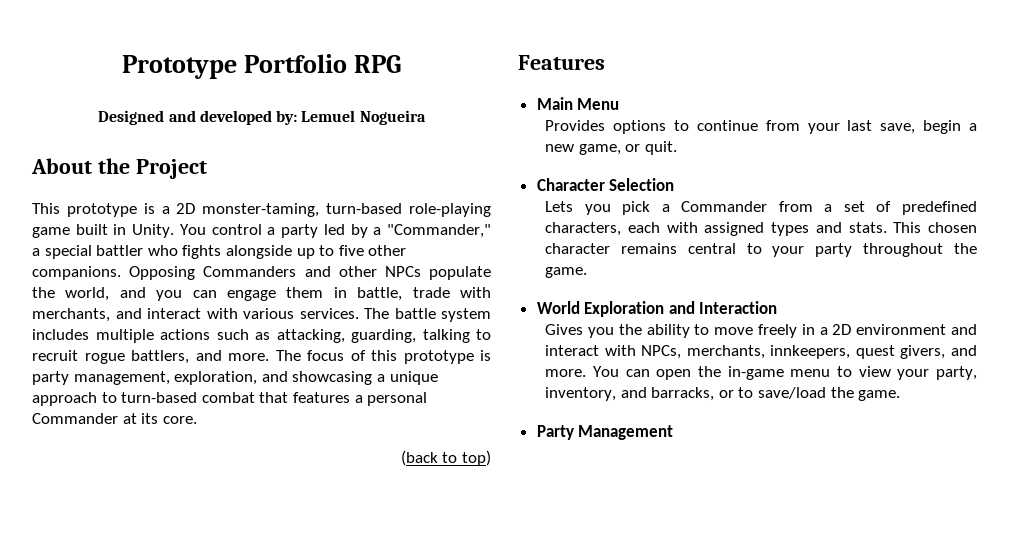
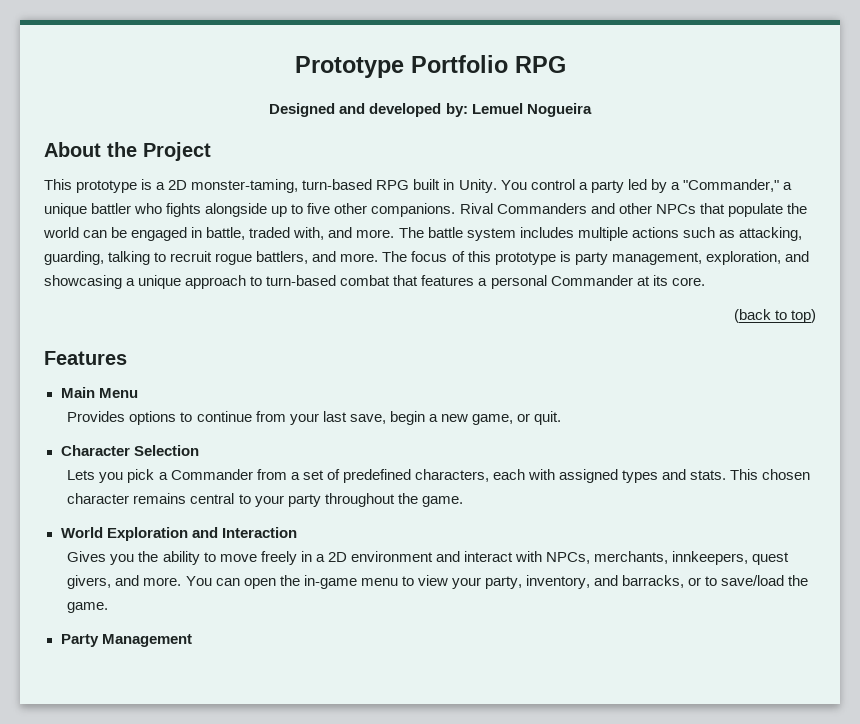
[409,203,491,217] [32,227,70,238] role-playing game -> [376,180,410,190] RPG
[44,245,92,259] special -> [44,203,87,217] unique
[129,266,196,280] Opposing -> [459,203,493,214] Rival
(421, 271) none -> [699,203,725,214] that
[65,287,491,301] [32,308,359,322] world, and you can engage them in battle, trade with merchants, and interact with various services. -> [43,227,395,241] world can be engaged in battle, traded with, and more.

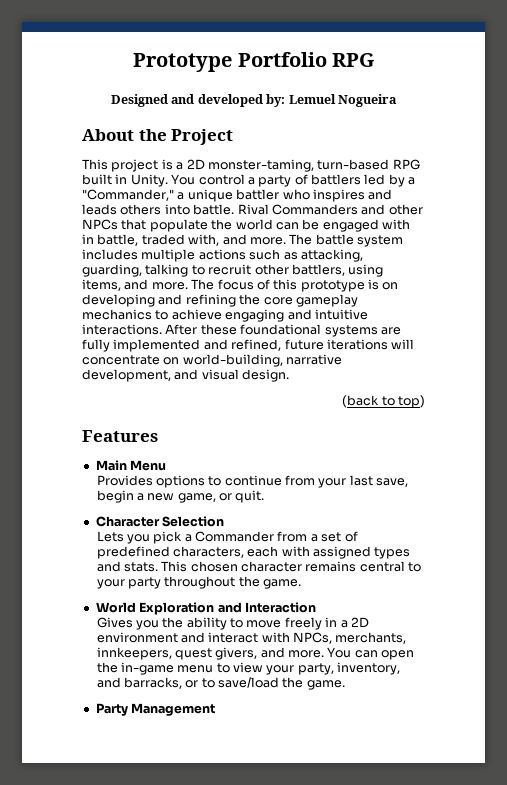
[76,180,138,193] prototype -> [111,159,159,172] project
(624, 186) none -> [294,174,361,185] of battlers
[166,203,456,217] fights alongside up to five other companions. -> [312,189,393,202] [82,204,235,215] inspires and leads others into battle.
(188, 234) none -> [382,219,410,230] with
[215,251,309,265] rogue battlers, -> [254,264,384,277] [82,279,121,291] other battlers, using items,
[574,251,809,265] [44,275,705,289] party management, exploration, and showcasing a unique approach to turn-based combat that features a personal Commander at its core. -> [382,282,399,290] [82,294,358,307] [82,309,368,322] [82,324,401,337] [82,339,415,352] [82,354,343,367] [82,369,290,382] on developing and refining the core gameplay mechanics to achieve engaging and intuitive interactions. After these foundational systems are fully implemented and refined, future iterations will concentrate on world-building, narrative development, and visual design.

